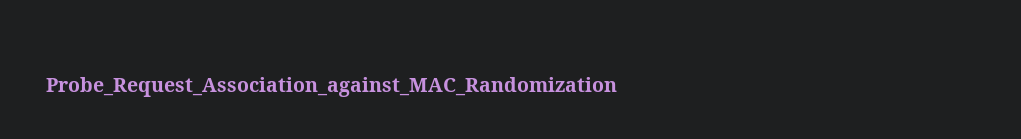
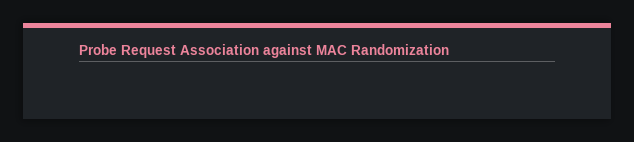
[46,77,617,97] Probe_Request_Association_against_MAC_Randomization -> [79,44,449,58] Probe Request Association against MAC Randomization

